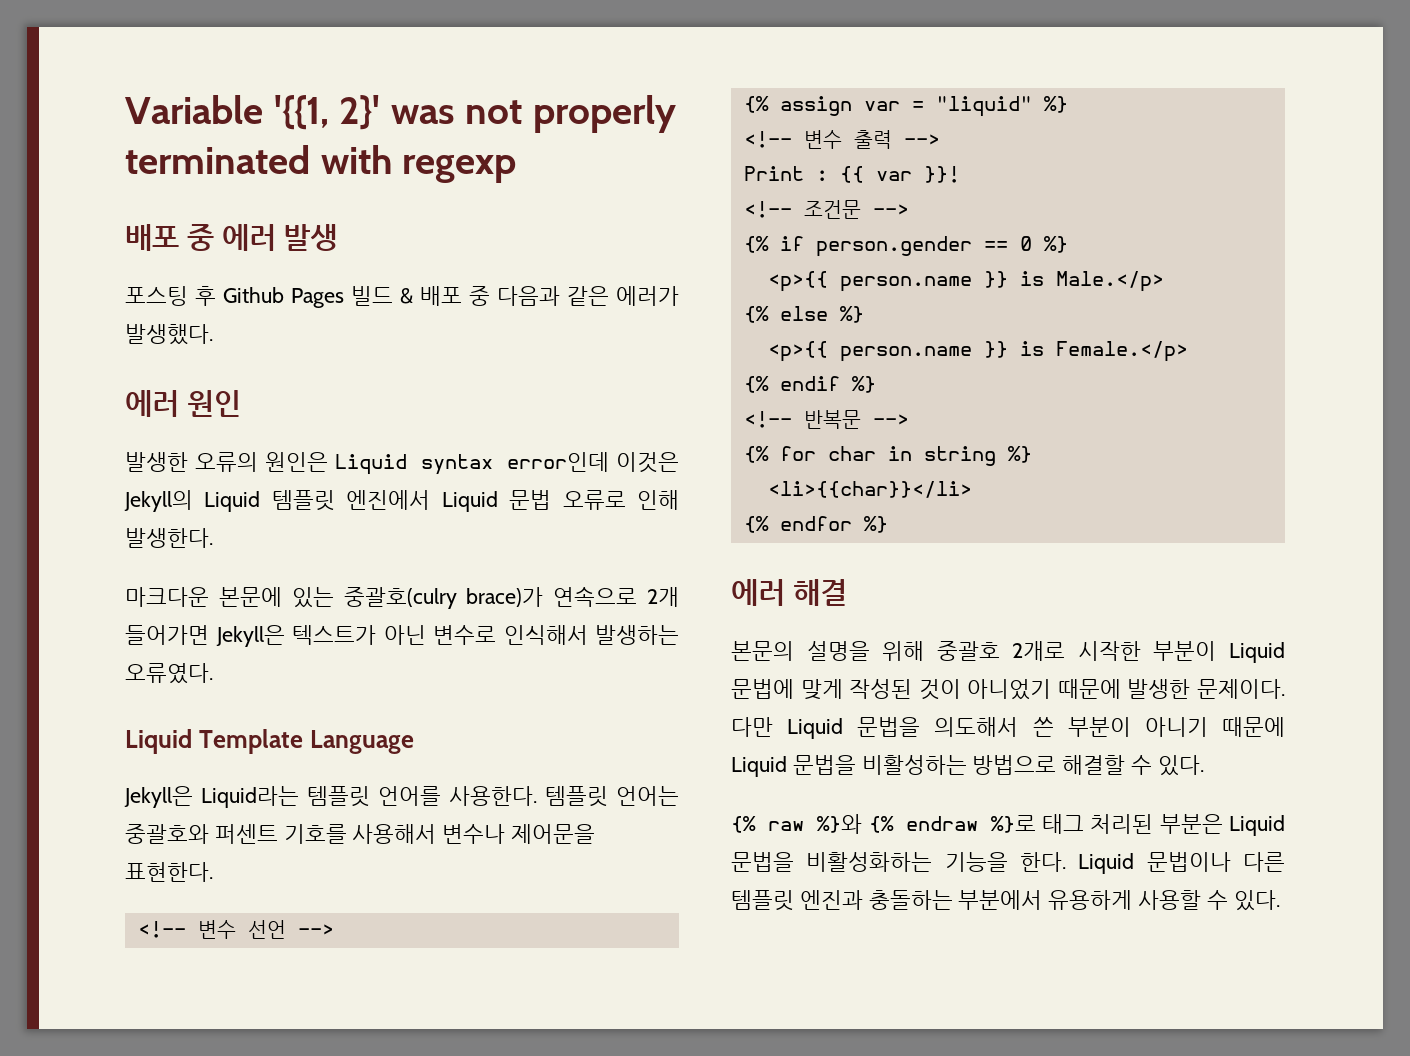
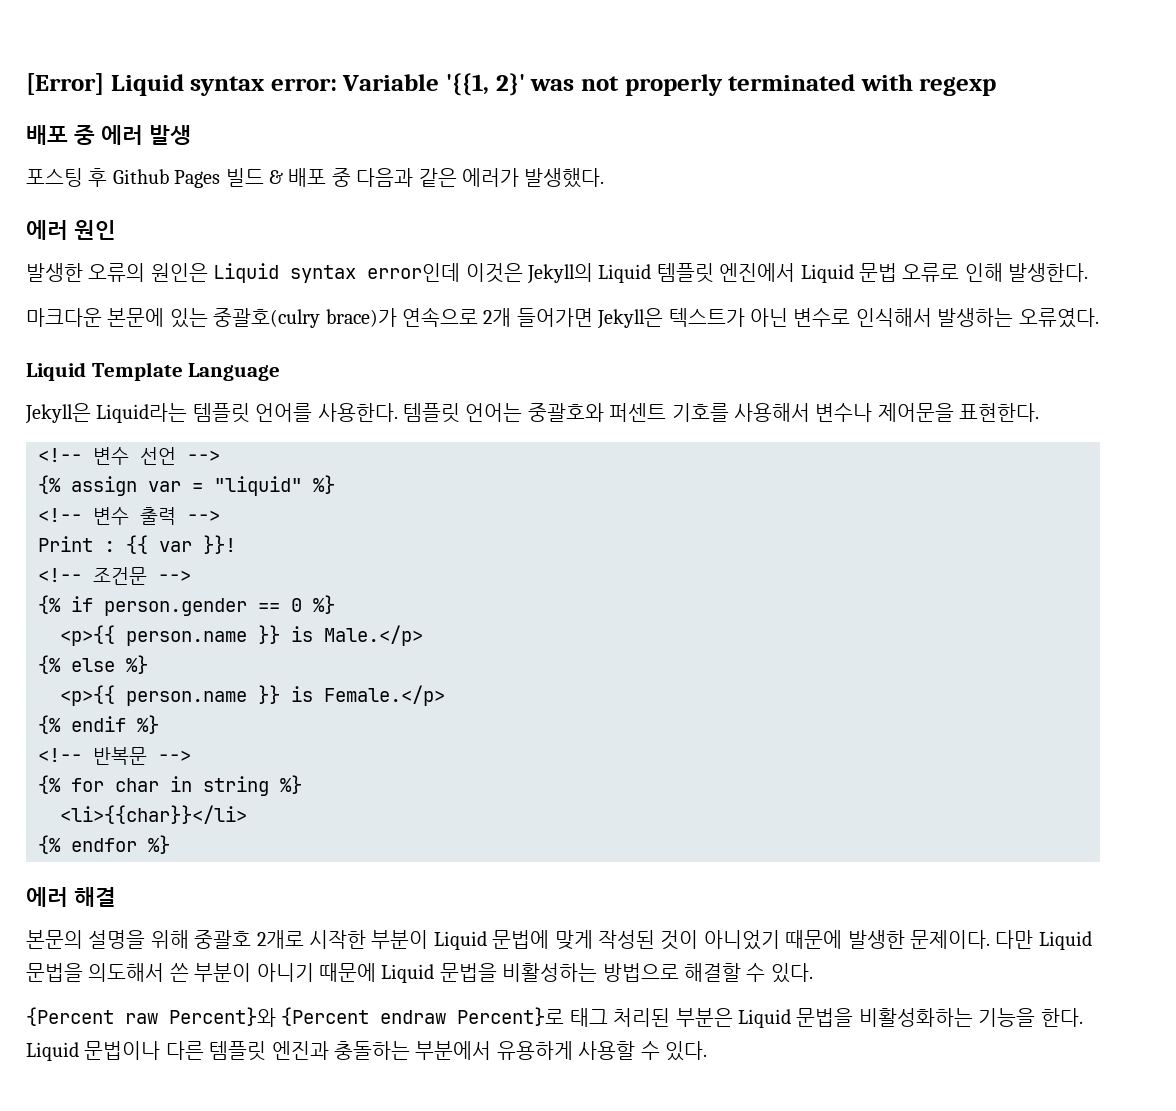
(125, 109) none -> [26,73,337,96] [Error] Liquid syntax error:
[731,814,1036,834] {% raw %}와 {% endraw %}로 -> [26,1007,565,1027] {Percent raw Percent}와 {Percent endraw Percent}로

